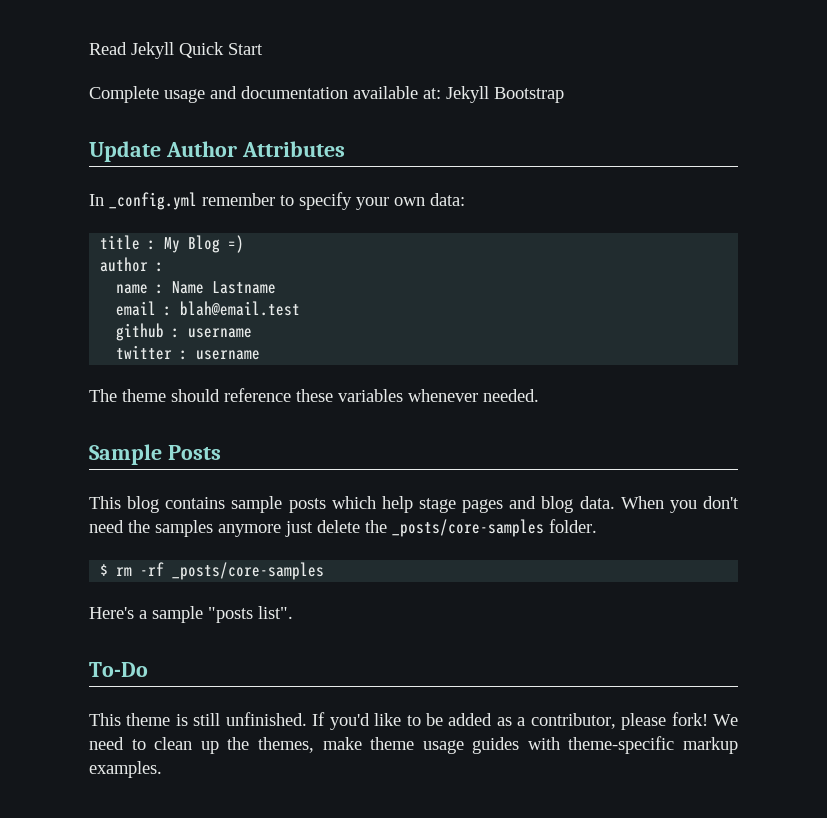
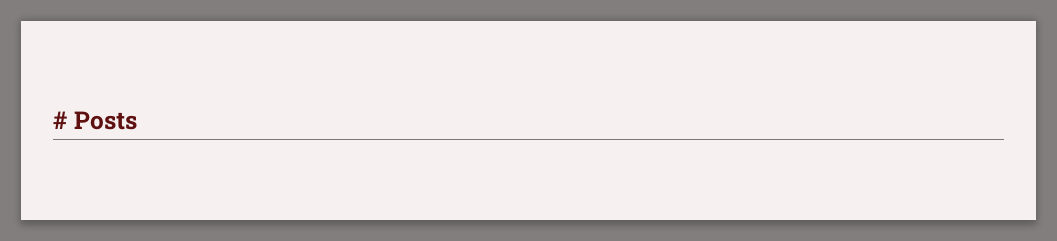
[89,42,263,59] [89,86,564,103] [89,141,345,162] [89,192,465,210] [100,235,245,253] [100,257,165,272] [116,281,277,294] [116,301,301,316] [116,323,253,341] [116,345,261,360] [89,388,539,402] [89,444,221,465] [89,496,739,513] [89,519,597,537] [100,562,325,580] [89,606,293,623] [89,662,148,677] [89,712,738,730] [89,736,738,754] [89,761,162,778] Read Jekyll Quick Start // Complete usage and documentation available at: Jekyll Bootstrap // Update Author Attributes // In _config.yml remember to specify your own data: // title : My Blog =) // author : // name : Name Lastname // email : blah@email.test // github : username // twitter : username // The theme should reference these variables whenever needed. // Sample Posts // This blog contains sample posts which help stage pages and blog data. When you don't need the samples anymore just delete the _posts/core-samples folder. // $ rm -rf _posts/core-samples // Here's a sample "posts list". // To-Do // This theme is still unfinished. If you'd like to be added as a contributor, please fork! We need to clean up the themes, make theme usage guides with theme-specific markup examples. -> [53,111,137,130] # Posts

